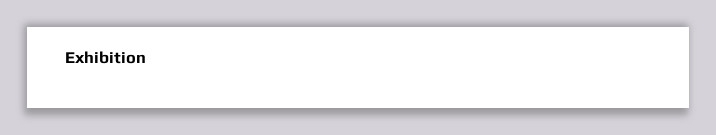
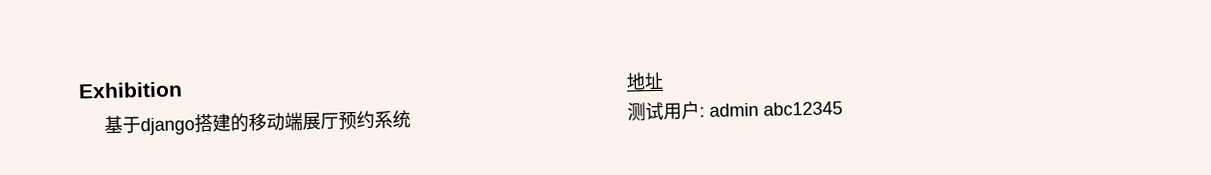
(146, 57) none -> [104,109,412,136] [626,71,664,91] [627,101,843,122] // 基于django搭建的移动端展厅预约系统 // 地址 // 测试用户: admin abc12345

